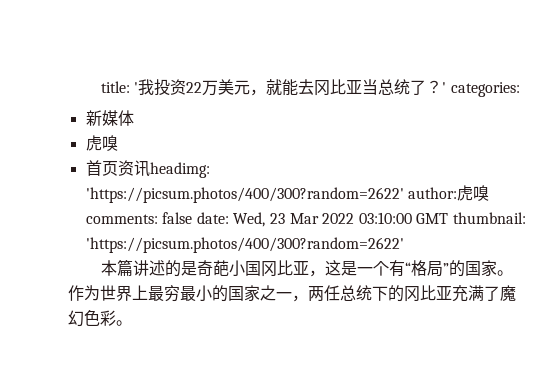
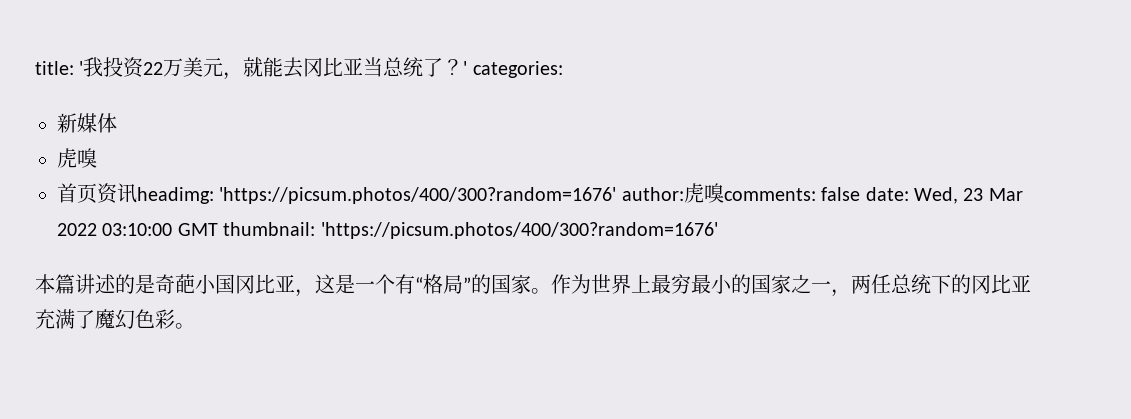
[85,187,404,203] 'https://picsum.photos/400/300?random=2622' -> [219,187,617,204] 'https://picsum.photos/400/300?random=1676'
[85,237,404,253] 'https://picsum.photos/400/300?random=2622' -> [320,222,718,239] 'https://picsum.photos/400/300?random=1676'

